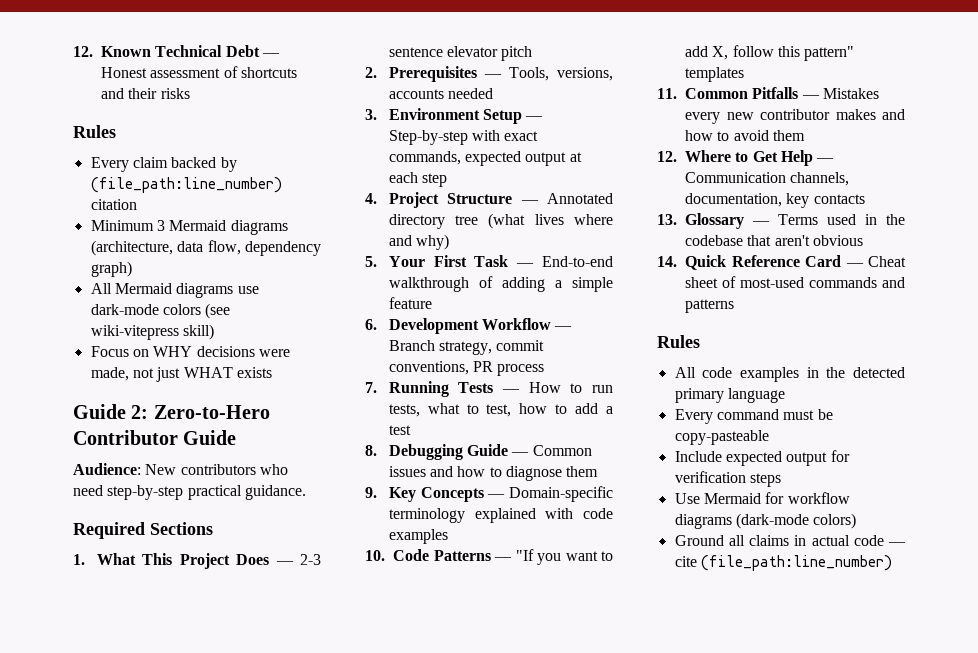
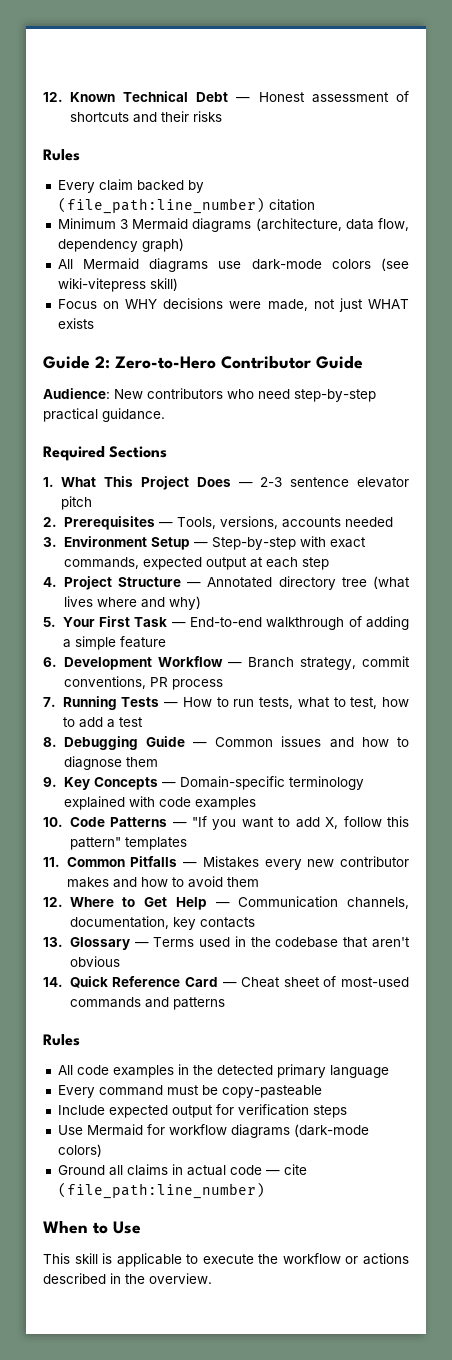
(892, 563) none -> [43,1220,141,1234] [43,1253,409,1267] [43,1273,212,1284] // When to Use // This skill is applicable to execute the workflow or actions described in the overview.

